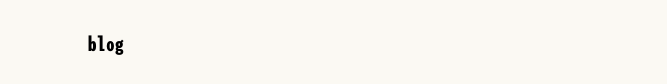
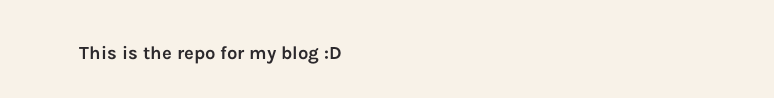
[88,35,124,55] blog -> [79,45,342,64] This is the repo for my blog :D

